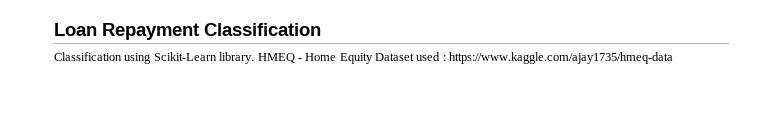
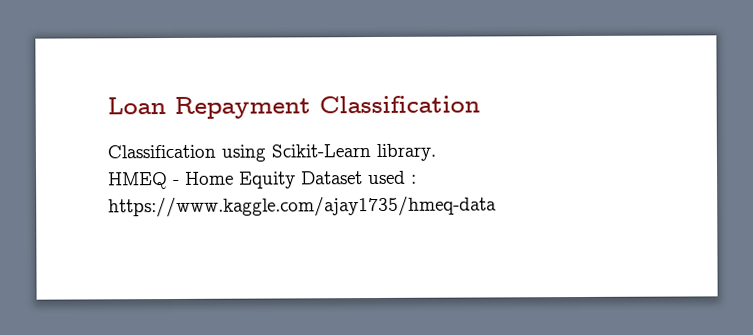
(255, 58) none -> (436, 152) //

